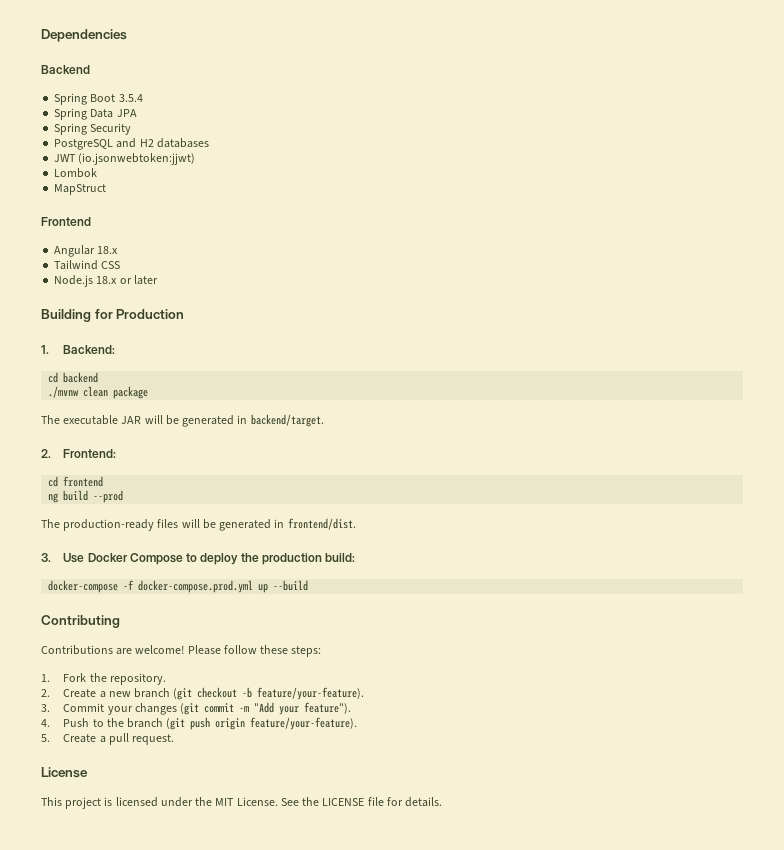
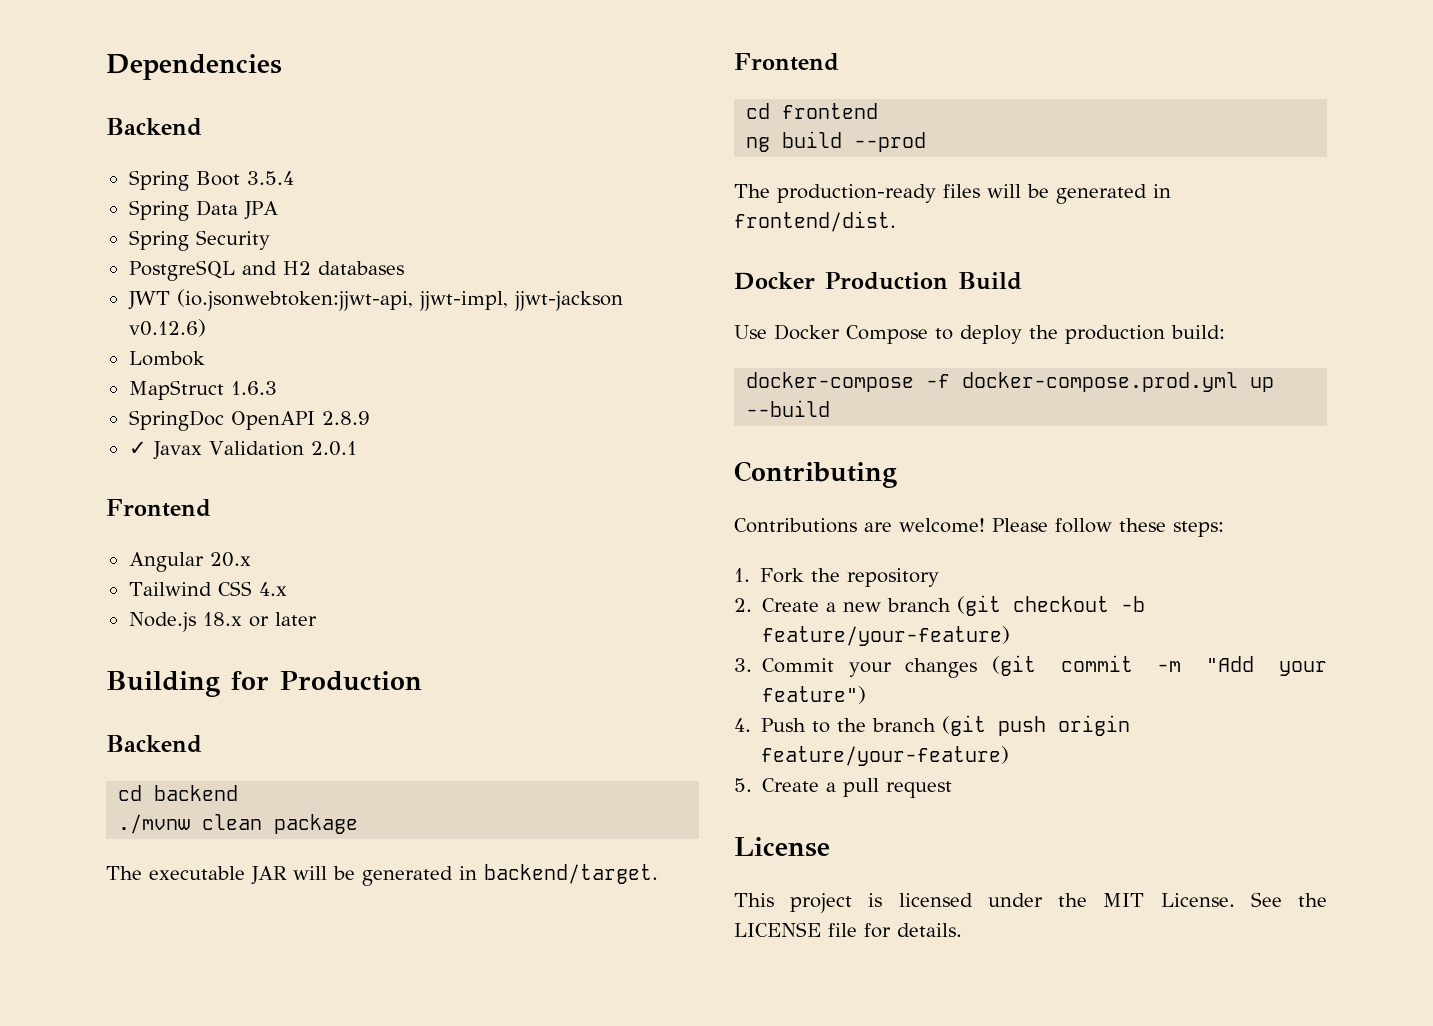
[78,153,196,165] [54,168,98,178] [54,184,107,195] (io.jsonwebtoken:jjwt) // Lombok // MapStruct -> [176,289,623,311] [128,319,206,337] [128,351,205,366] [128,380,277,400] [128,410,370,431] [128,441,357,460] (io.jsonwebtoken:jjwt-api, jjwt-impl, jjwt-jackson v0.12.6) // Lombok // MapStruct 1.6.3 // SpringDoc OpenAPI 2.8.9 // ✓ Javax Validation 2.0.1
[97,246,119,254] 18.x -> [209,552,251,567] 20.x
(121, 265) none -> [258,582,287,596] 4.x
[41,345,116,354] 1. Backend: -> [106,735,202,753] Backend
[41,449,117,458] 2. Frontend: -> [734,53,839,71] Frontend
[41,553,51,562] 3. -> [734,272,1022,290] Docker Production Build //
[109,673,166,685] repository. -> [847,568,940,587] repository
[257,687,365,700] feature/your-feature). -> [762,626,1011,646] feature/your-feature)
[304,702,352,714] feature"). -> [762,686,867,704] feature")
[250,717,358,730] feature/your-feature). -> [761,746,1010,766] feature/your-feature)
[132,734,175,745] request. -> [886,781,953,798] request

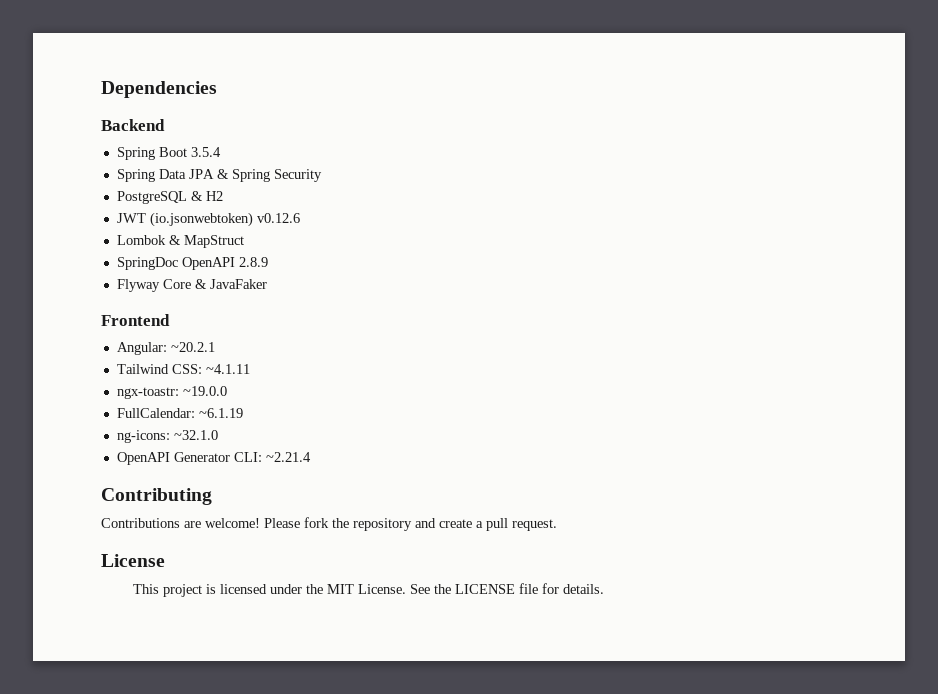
(278, 210) // -> [216,169,229,179] &
[241,261,277,275] and -> [190,191,203,201] &
[317,261,404,275] databases -> (223, 196) none
[176,289,623,311] [128,319,206,337] (io.jsonwebtoken:jjwt-api, jjwt-impl, jjwt-jackson v0.12.6) -> [149,212,300,227] (io.jsonwebtoken) v0.12.6
(205, 358) // -> [168,235,181,245] &
[230,381,277,395] 1.6.3 -> (244, 241) none
[128,441,357,460] [106,499,211,517] [128,552,251,572] ✓ Javax Validation 2.0.1 // Frontend // Angular 20.x -> [116,279,267,292] [101,314,170,326] [116,342,215,355] Flyway Core & JavaFaker // Frontend // Angular: ~20.2.1
[217,581,287,596] [128,612,317,632] [106,671,422,697] [106,735,202,753] [118,785,239,801] [118,814,359,834] [106,864,658,886] [734,53,839,71] [746,103,879,119] [746,131,927,152] [734,184,1171,204] [734,211,896,232] [734,272,1022,290] [734,324,1225,344] [746,372,1275,392] [746,400,831,417] CSS 4.x // Node.js 18.x or later // Building for Production // Backend // cd backend // ./mvnw clean package // The executable JAR will be generated in backend/target. // Frontend // cd frontend // ng build --prod // The production-ready files will be generated in frontend/dist. // Docker Production Build // Use Docker Compose to deploy the production build: // docker-compose -f docker-compose.prod.yml up --build -> [171,364,250,374] [116,386,227,399] [116,408,243,418] [116,430,218,443] [116,452,311,465] CSS: ~4.1.11 // ngx-toastr: ~19.0.0 // FullCalendar: ~6.1.19 // ng-icons: ~32.1.0 // OpenAPI Generator CLI: ~2.21.4
[1055,518,1224,537] [734,568,940,587] [734,595,1146,616] [762,626,1011,646] [734,655,1327,678] [762,686,867,704] [734,715,1131,736] [761,746,1010,766] [734,778,820,792] follow these steps: // 1. Fork the repository // 2. Create a new branch (git checkout -b feature/your-feature) // 3. Commit your changes (git commit -m "Add your feature") // 4. Push to the branch (git push origin feature/your-feature) // 5. Create -> [304,517,472,531] fork the repository and create
[886,781,953,798] request -> [512,519,557,531] request.

